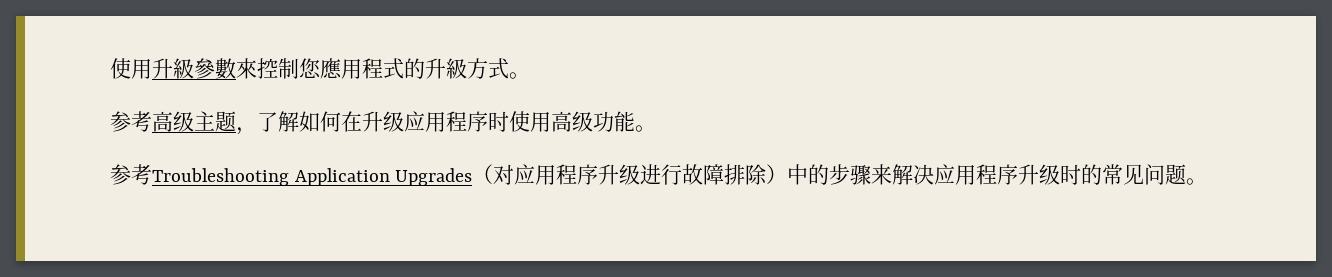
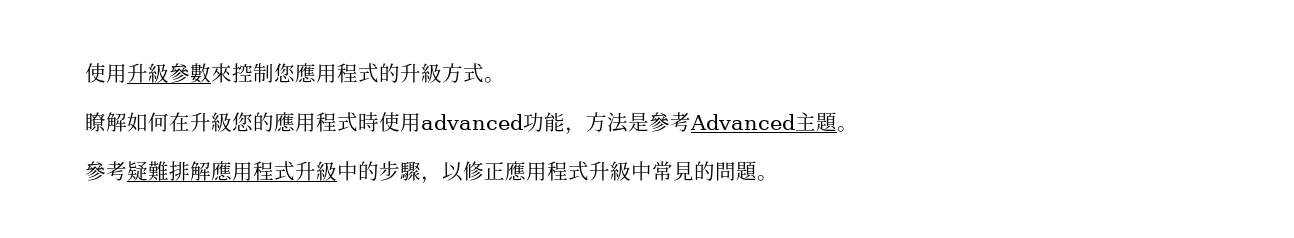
[110,111,656,135] [110,164,1187,186] 参考高级主题，了解如何在升级应用程序时使用高级功能。 // 参考Troubleshooting Application Upgrades（对应用程序升级进行故障排除）中的步骤来解决应用程序升级时的常见问题 -> [85,112,858,135] [85,161,757,184] 瞭解如何在升級您的應用程式時使用advanced功能，方法是參考Advanced主題。 // 參考疑難排解應用程式升級中的步驟，以修正應用程式升級中常見的問題

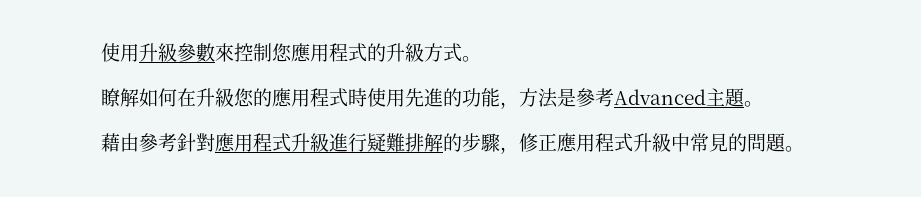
[421,114,523,130] advanced -> [405,88,462,107] 先進的
[85,161,358,181] 參考疑難排解應用程式升級中 -> [101,133,443,152] 藉由參考針對應用程式升級進行疑難排解
[442,162,463,182] 以 -> (519, 150) none

